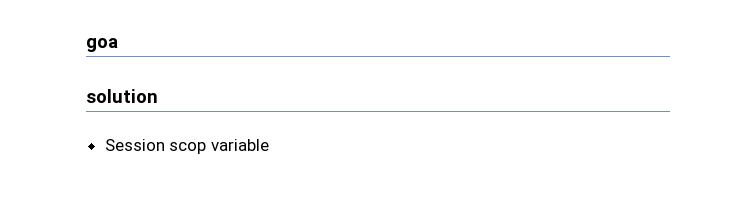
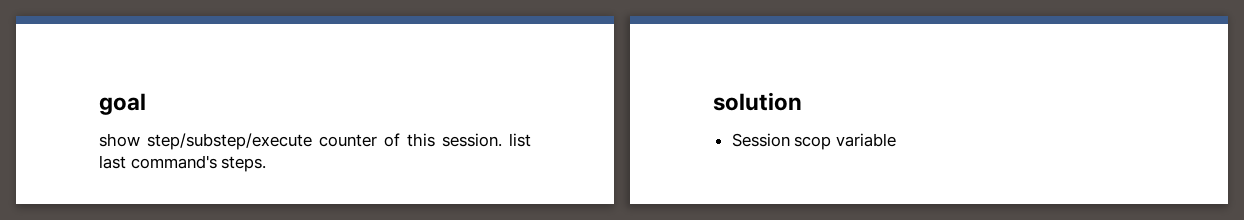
[86,38,118,52] goa -> [99,93,146,115] [99,133,531,150] [99,155,267,172] goal // show step/substep/execute counter of this session. list last command's steps.

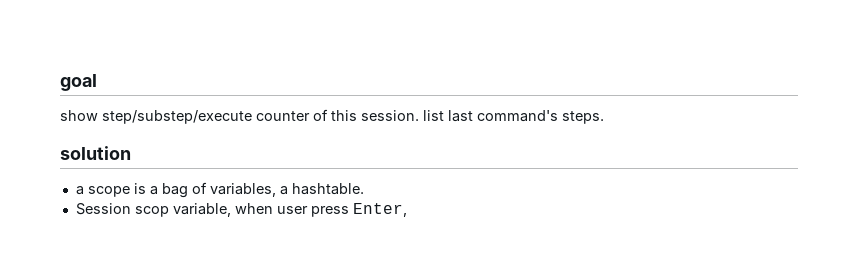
[731,133,896,150] Session scop variable -> [75,182,364,198] [75,203,407,217] a scope is a bag of variables, a hashtable. // Session scop variable, when user press Enter,

